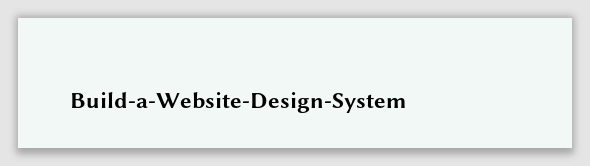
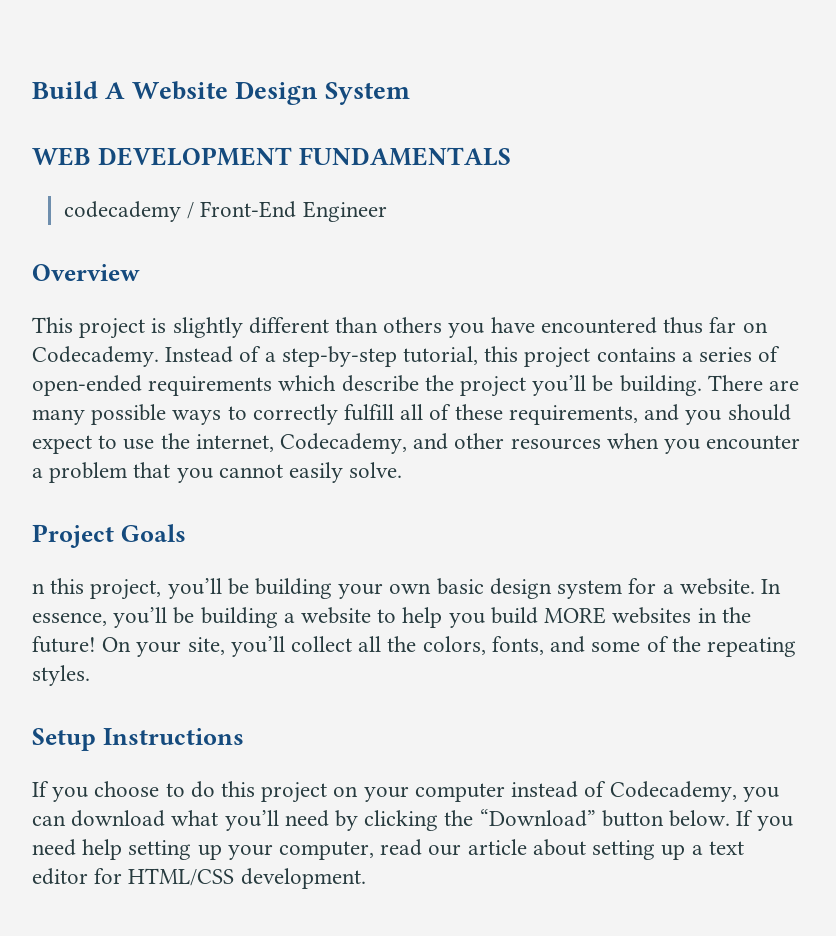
[70,92,407,113] Build-a-Website-Design-System -> [32,81,410,105] [32,147,511,166] [63,201,387,222] [32,264,140,281] [32,317,768,339] [32,346,781,368] [32,375,800,397] [32,404,791,425] [32,433,801,454] [32,462,403,483] [32,524,186,548] [32,578,781,600] [32,607,751,628] [32,636,796,657] [32,665,90,686] [32,728,244,751] [32,781,779,803] [32,809,793,831] [32,839,744,860] [32,868,366,889] Build A Website Design System // WEB DEVELOPMENT FUNDAMENTALS // codecademy / Front-End Engineer // Overview // This project is slightly different than others you have encountered thus far on Codecademy. Instead of a step-by-step tutorial, this project contains a series of open-ended requirements which describe the project you’ll be building. There are many possible ways to correctly fulfill all of these requirements, and you should expect to use the internet, Codecademy, and other resources when you encounter a problem that you cannot easily solve. // Project Goals // n this project, you’ll be building your own basic design system for a website. In essence, you’ll be building a website to help you build MORE websites in the future! On your site, you’ll collect all the colors, fonts, and some of the repeating styles. // Setup Instructions // If you choose to do this project on your computer instead of Codecademy, you can download what you’ll need by clicking the “Download” button below. If you need help setting up your computer, read our article about setting up a text editor for HTML/CSS development.

